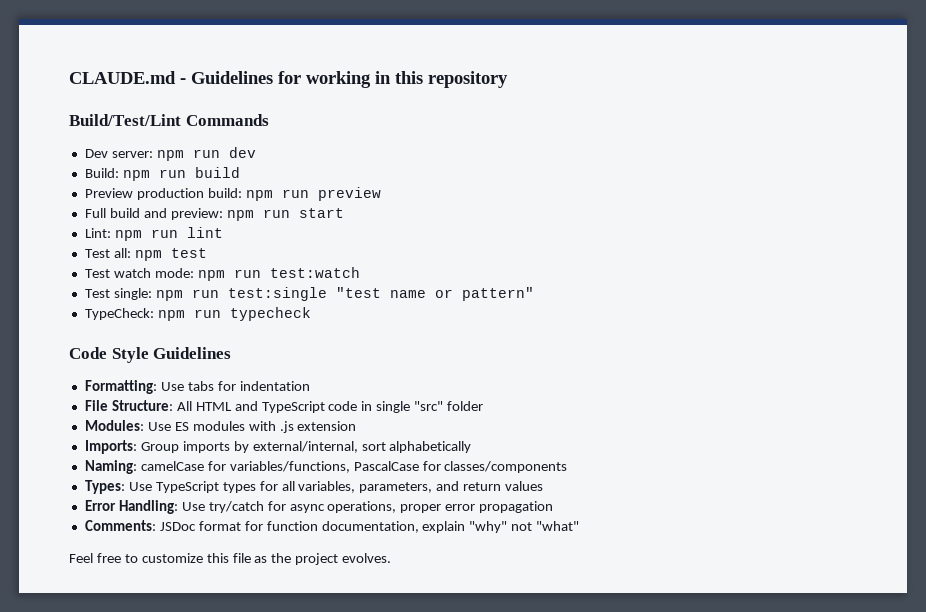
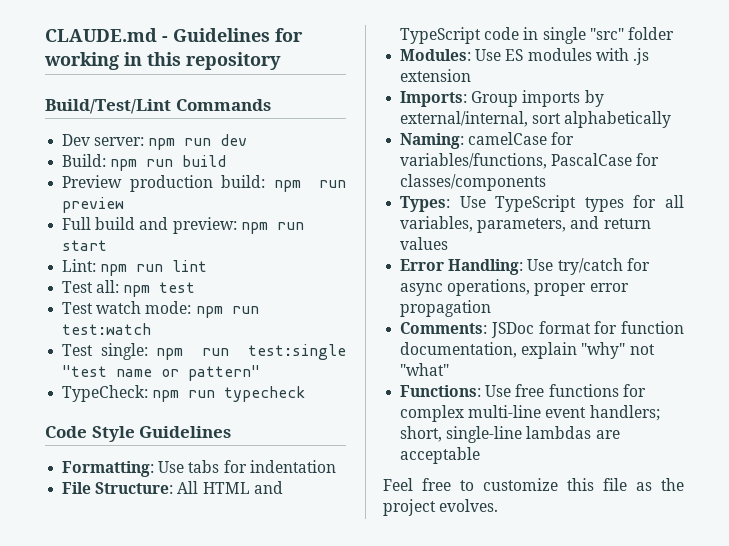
(580, 526) none -> [400,384,646,397] [400,405,660,422] [400,426,620,443] [400,447,481,464] // Functions: Use free functions for complex multi-line event handlers; short, single-line lambdas are acceptable

